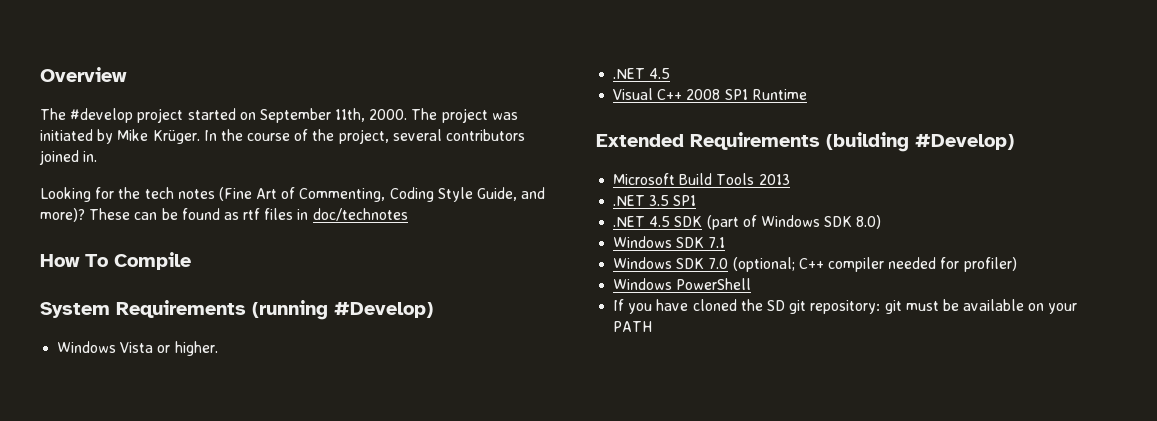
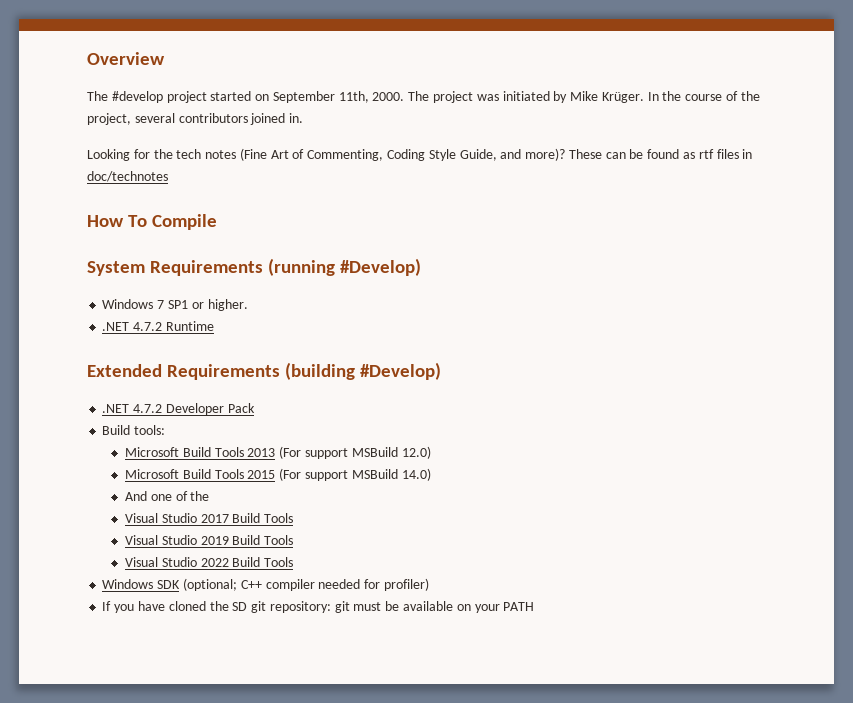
[120,342,154,353] Vista -> [157,300,188,309] 7 SP1
[649,68,671,79] [613,88,748,100] 4.5 // Visual C++ 2008 SP1 -> [133,322,163,331] 4.7.2
[613,173,790,185] [613,195,697,206] [613,215,882,230] [613,236,726,248] [613,257,729,269] Microsoft Build Tools 2013 // .NET 3.5 SP1 // .NET 4.5 SDK (part of Windows SDK 8.0) // Windows SDK 7.1 // Windows SDK 7.0 -> [102,403,255,415] [102,425,166,435] [125,446,431,459] [125,468,431,481] [125,491,210,501] [125,513,294,523] [125,535,294,545] [125,557,294,567] [102,579,181,589] .NET 4.7.2 Developer Pack // Build tools: // Microsoft Build Tools 2013 (For support MSBuild 12.0) // Microsoft Build Tools 2015 (For support MSBuild 14.0) // And one of the // Visual Studio 2017 Build Tools // Visual Studio 2019 Build Tools // Visual Studio 2022 Build Tools // Windows SDK
[613,278,752,290] // Windows PowerShell -> (429, 584) none

